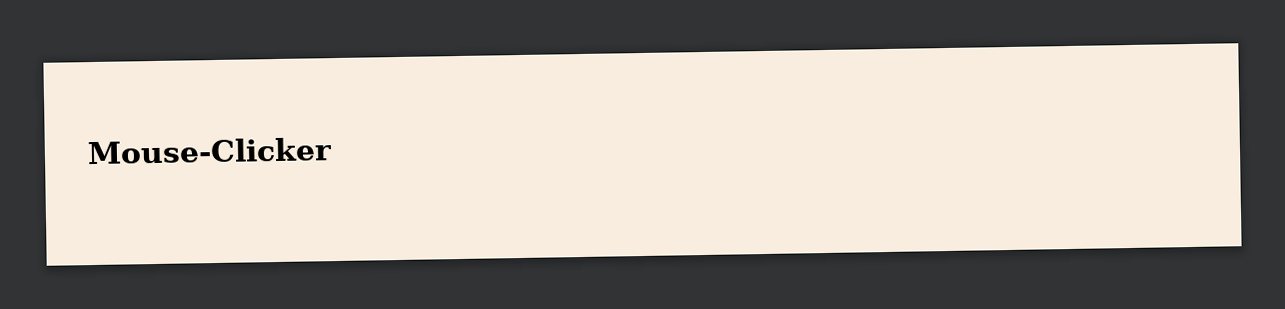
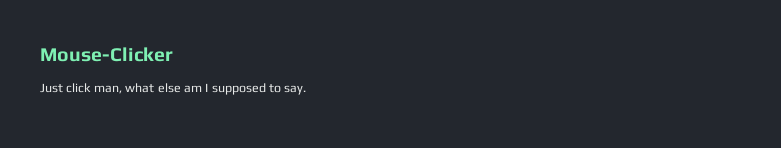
(333, 151) none -> [40,83,307,95] // Just click man, what else am I supposed to say.

